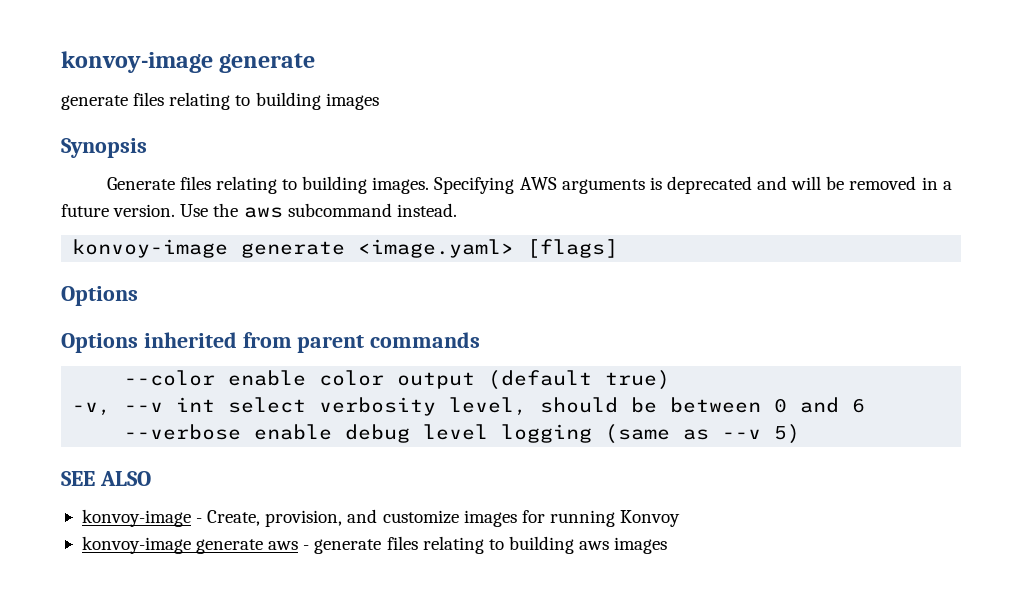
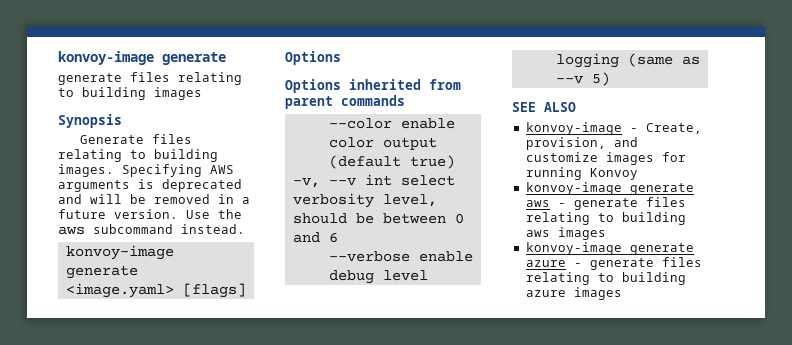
(668, 545) none -> [525,242,694,255] [525,257,702,270] [525,272,686,285] [525,287,622,300] // konvoy-image generate azure - generate files relating to building azure images

